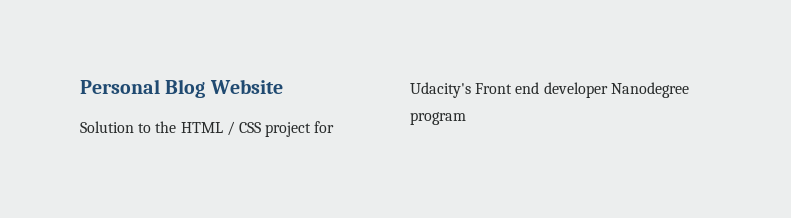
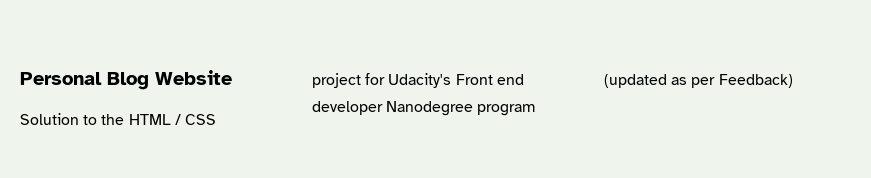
(466, 118) none -> [604,74,793,88] (updated as per Feedback)

